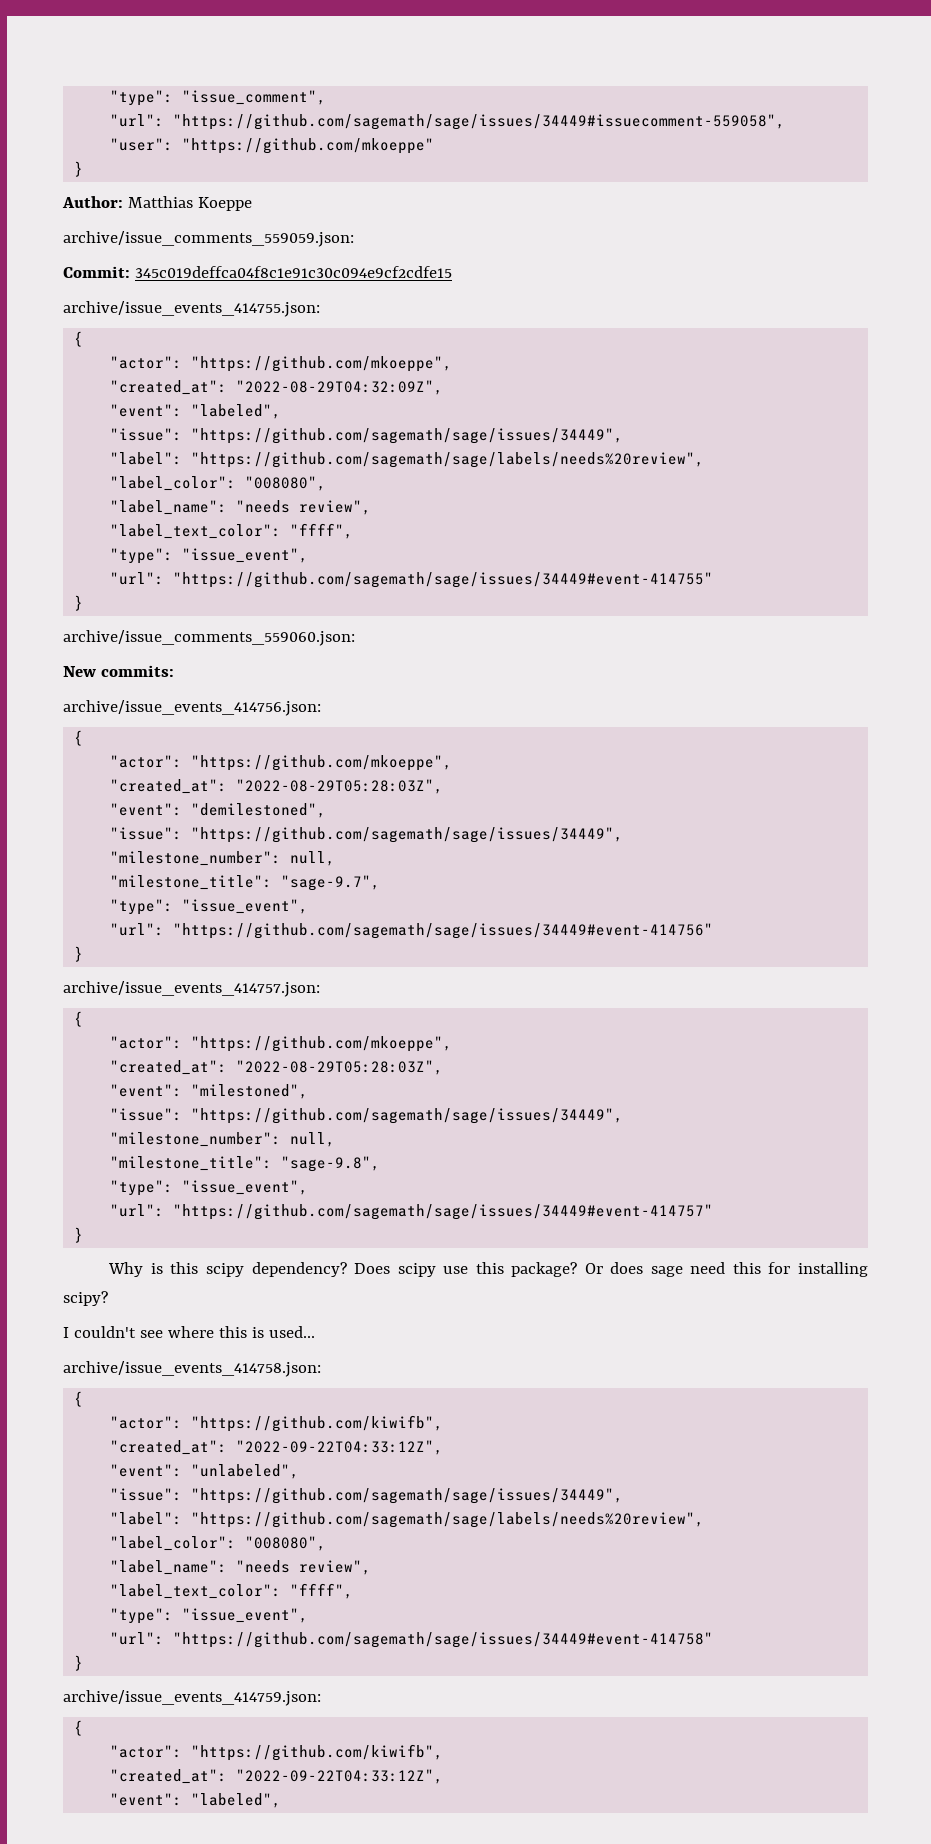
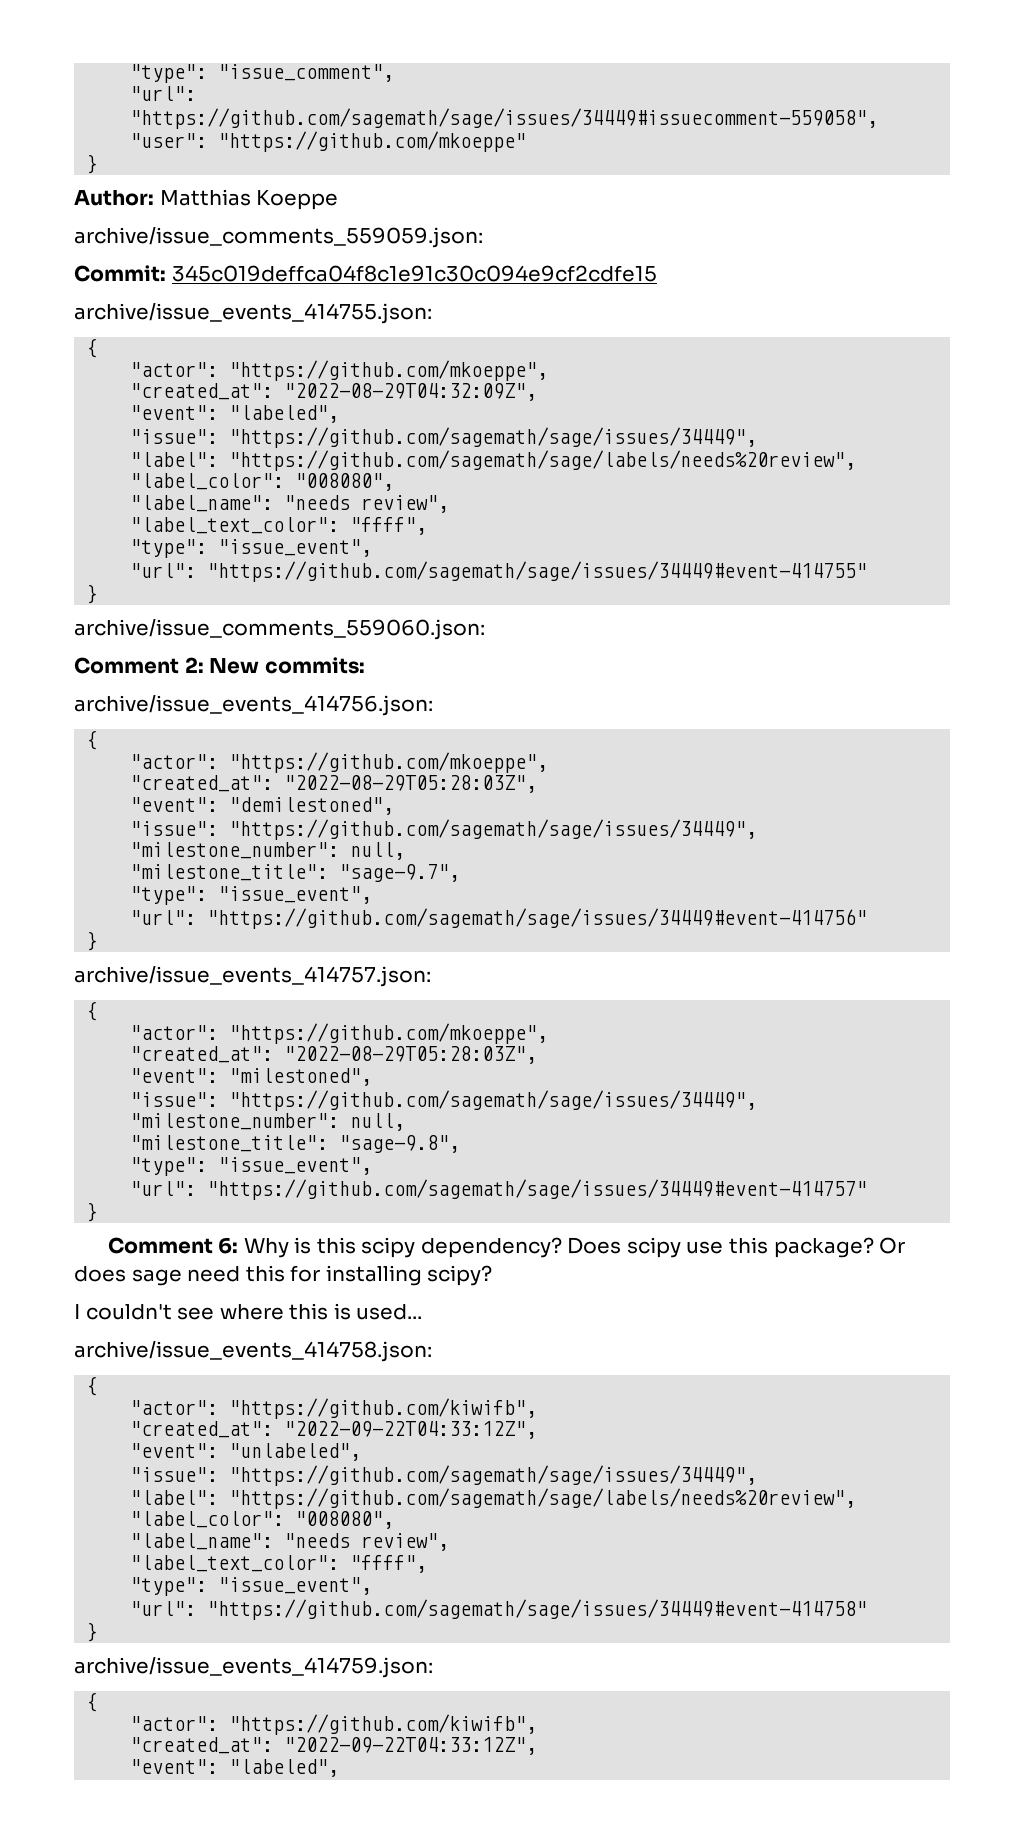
(355, 638) none -> [74,657,204,674] Comment 2:
(84, 1235) none -> [107,1237,239,1254] Comment 6:

